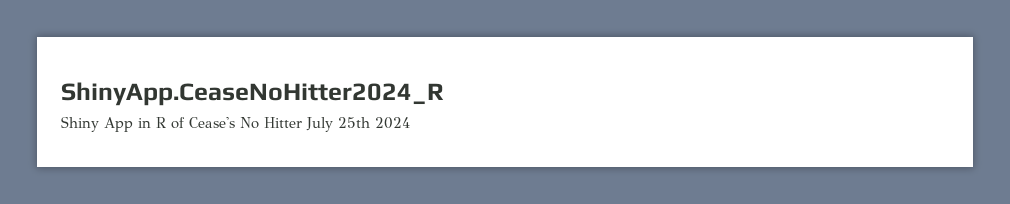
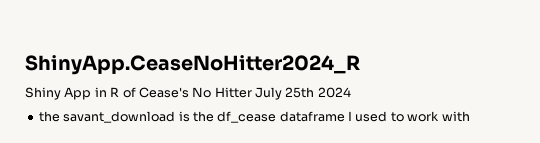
(410, 123) none -> [38,111,470,123] // the savant_download is the df_cease dataframe I used to work with

